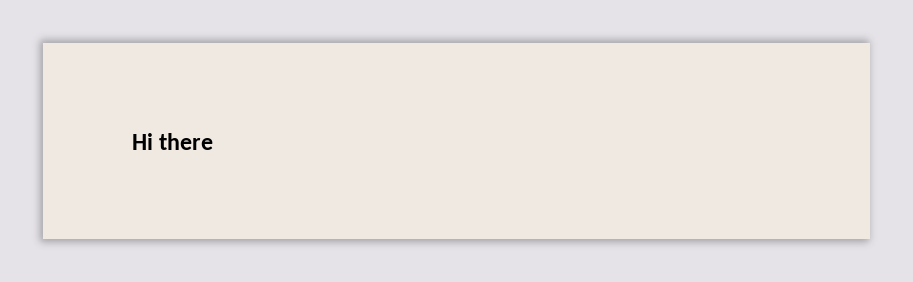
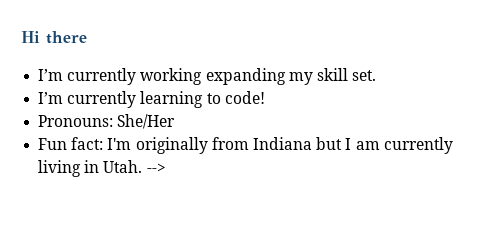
(214, 141) none -> [38,68,377,85] [38,91,265,108] [38,114,176,129] [38,137,453,154] [38,160,166,177] // I’m currently working expanding my skill set. // I’m currently learning to code! // Pronouns: She/Her // Fun fact: I'm originally from Indiana but I am currently living in Utah. -->

